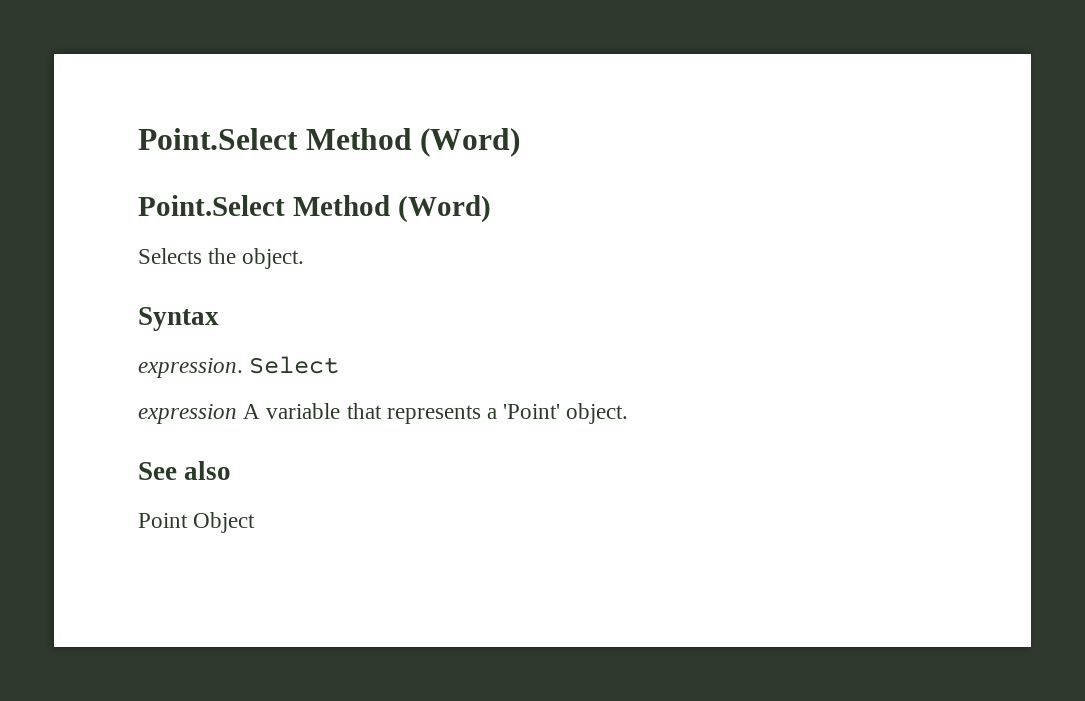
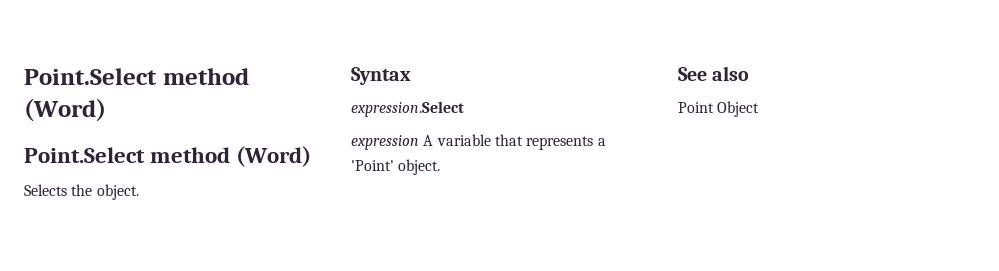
[138,128,412,150] Point.Select Method -> [24,68,249,85] Point.Select method
[292,195,390,216] Method -> [150,147,231,163] method
[138,356,340,378] expression. Select -> [351,101,464,117] expression.Select

